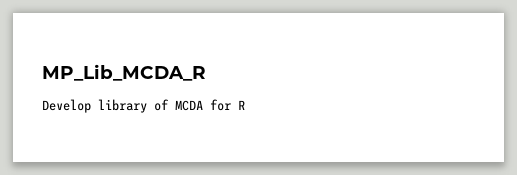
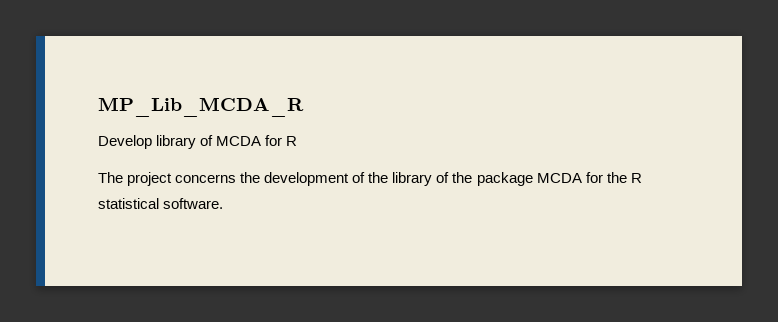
(245, 105) none -> [98,172,642,186] [98,198,224,209] // The project concerns the development of the library of the package MCDA for the R statistical software.

